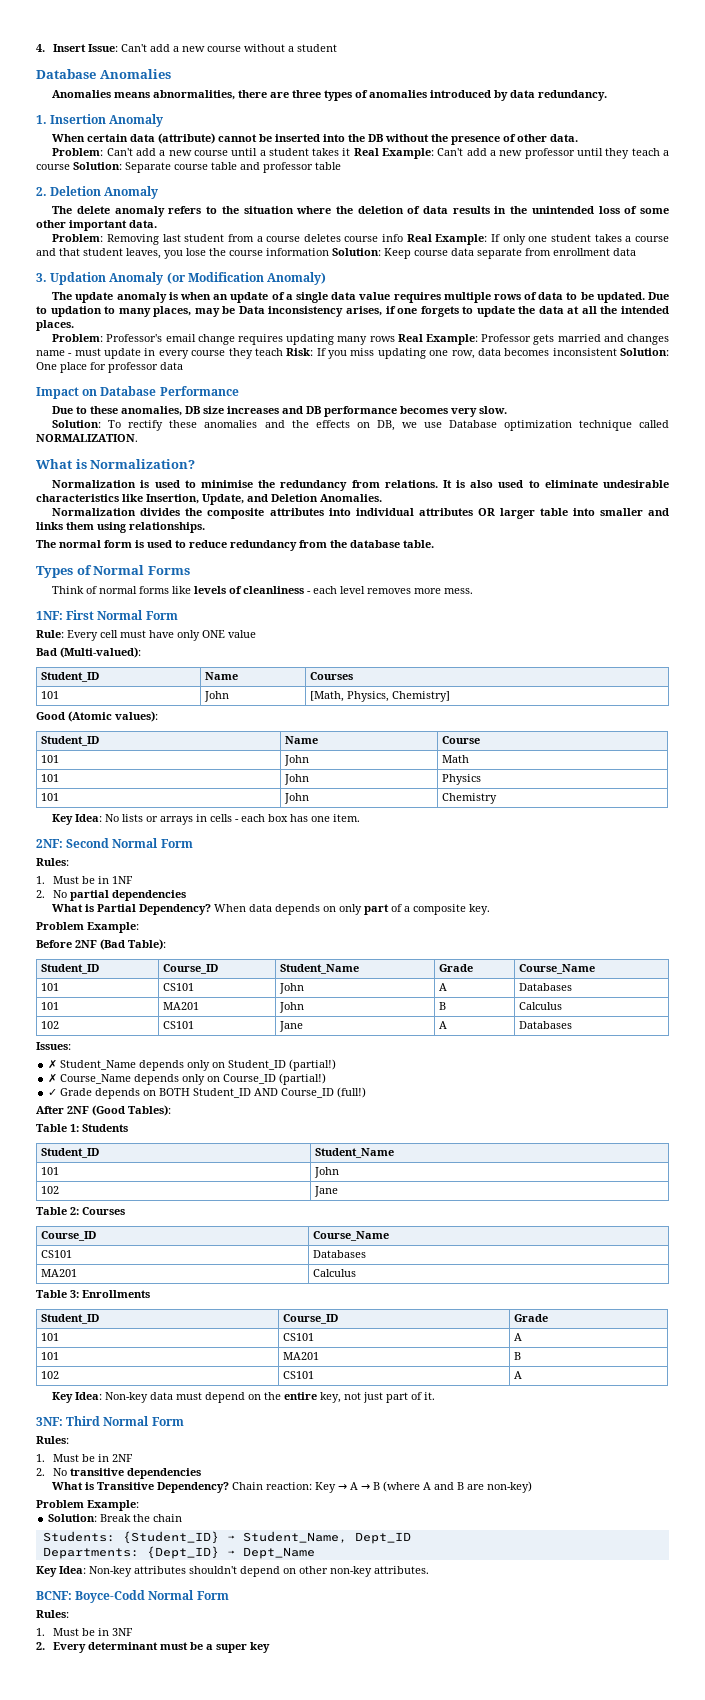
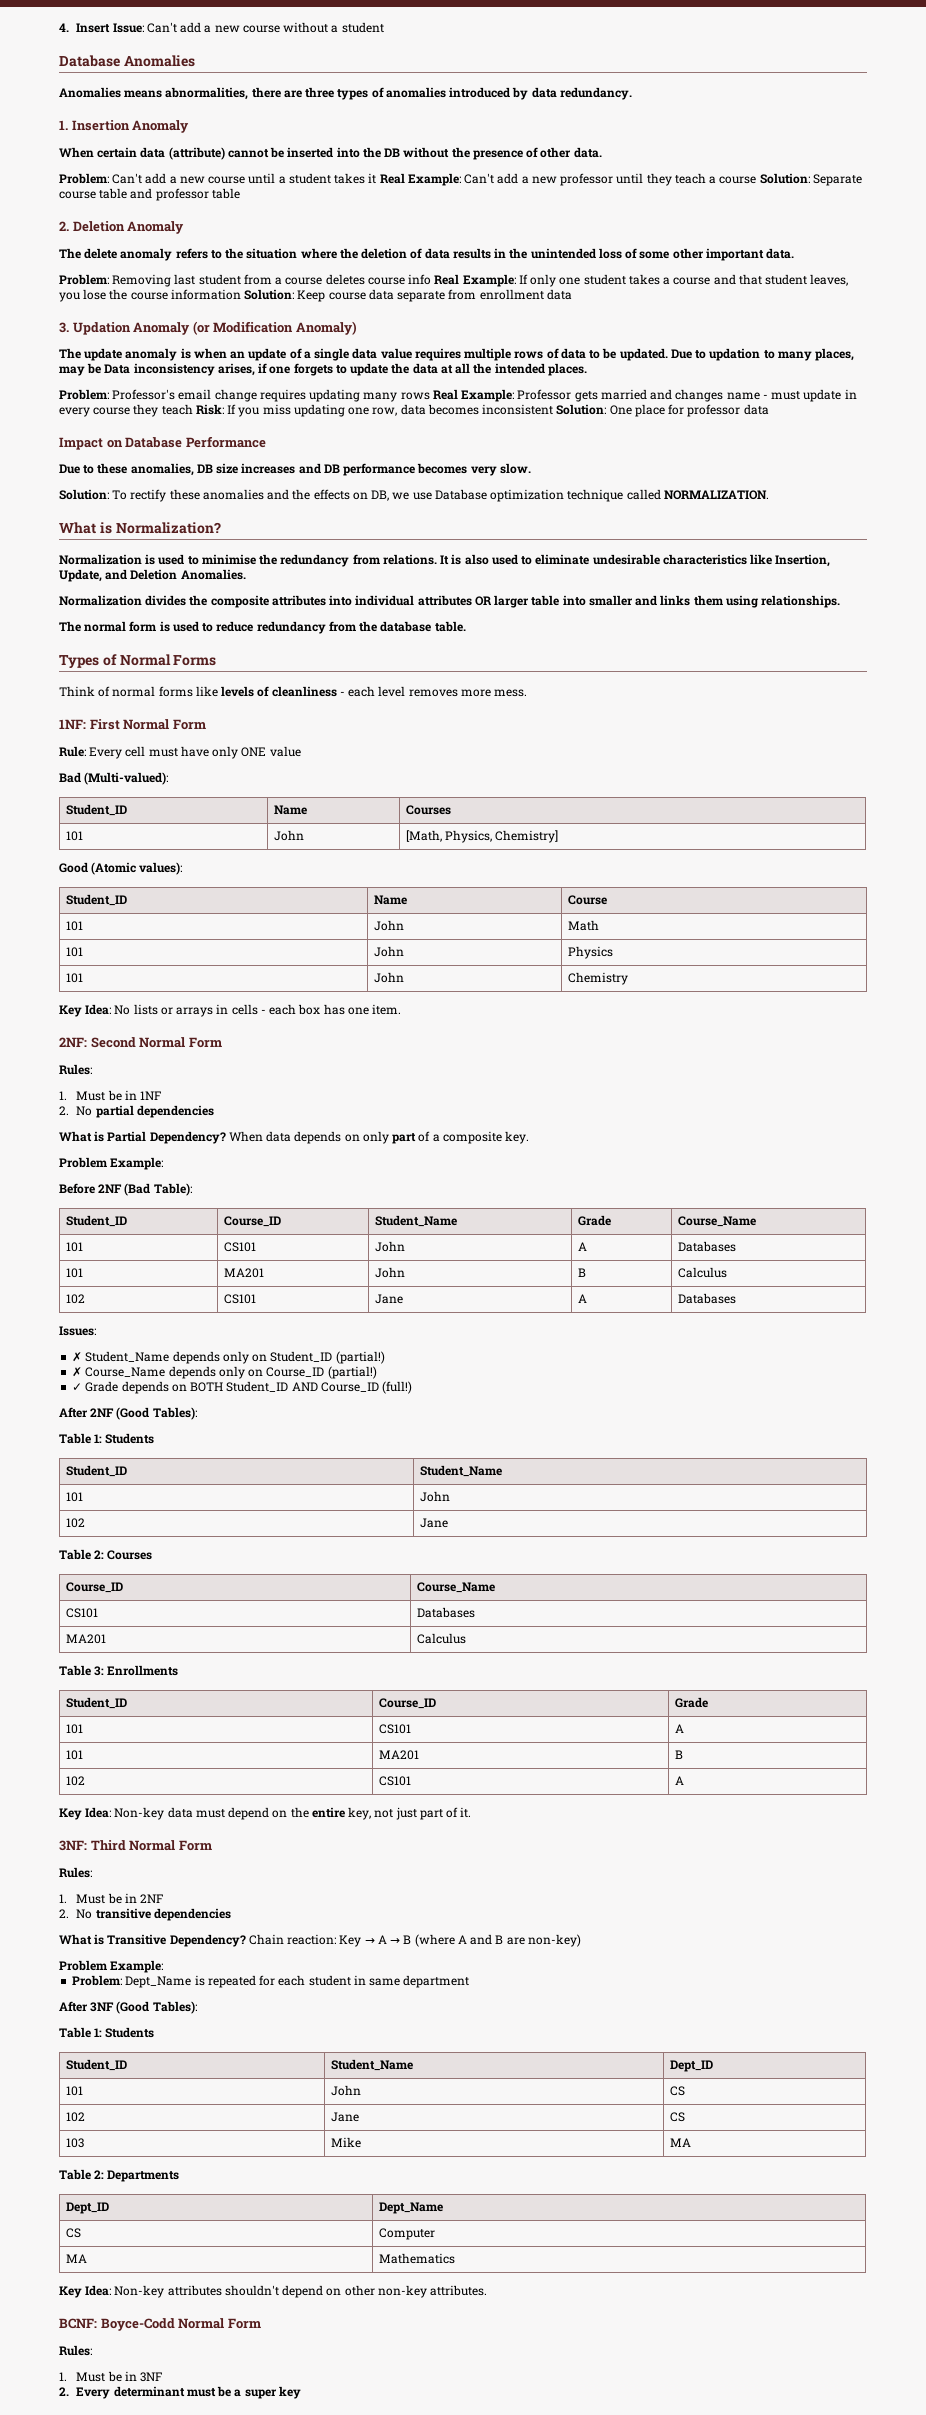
[48,1514,183,1522] [42,1531,411,1544] [42,1546,315,1559] Solution: Break the chain // Students: {Student_ID} → Student_Name, Dept_ID // Departments: {Dept_ID} → Dept_Name -> [72,1975,470,1988] [59,2001,197,2014] [59,2027,155,2038] [65,2059,127,2071] [330,2059,413,2071] [669,2060,713,2072] [65,2086,83,2096] [330,2085,361,2096] [669,2086,685,2096] [65,2112,85,2122] [330,2112,359,2122] [669,2112,685,2122] [65,2138,84,2148] [330,2137,361,2148] [669,2138,691,2147] [59,2169,180,2182] [65,2202,109,2214] [378,2202,443,2214] [65,2228,81,2238] [378,2228,435,2240] [65,2254,87,2263] [378,2253,455,2264] Problem: Dept_Name is repeated for each student in same department // After 3NF (Good Tables): // Table 1: Students // Student_ID | Student_Name | Dept_ID // 101 | John | CS // 102 | Jane | CS // 103 | Mike | MA // Table 2: Departments // Dept_ID | Dept_Name // CS | Computer // MA | Mathematics

